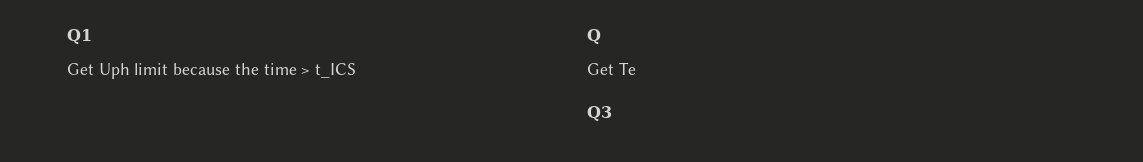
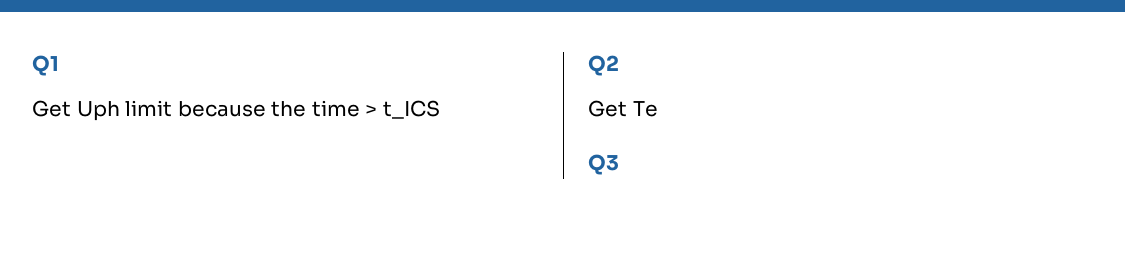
[587,29,601,44] Q -> [588,55,619,76] Q2

